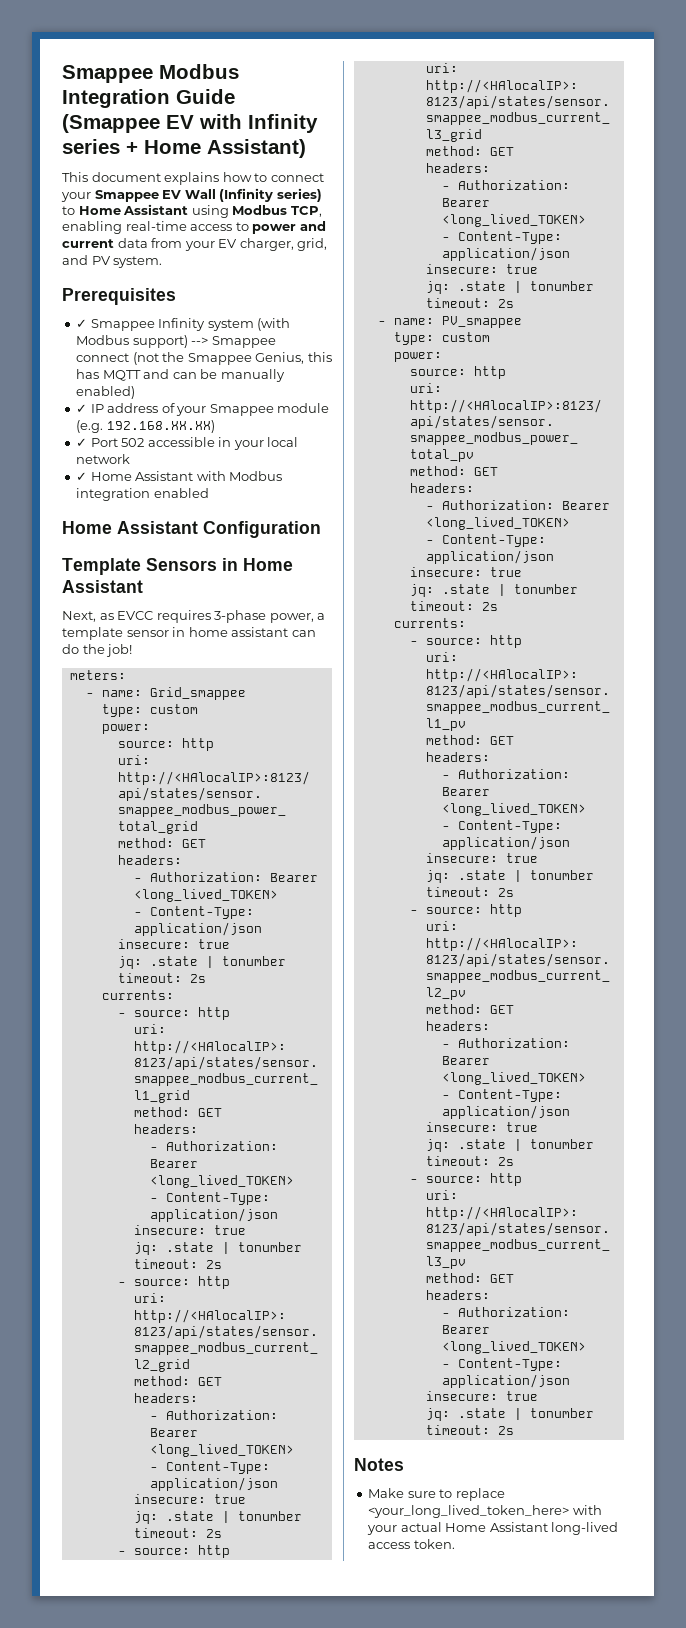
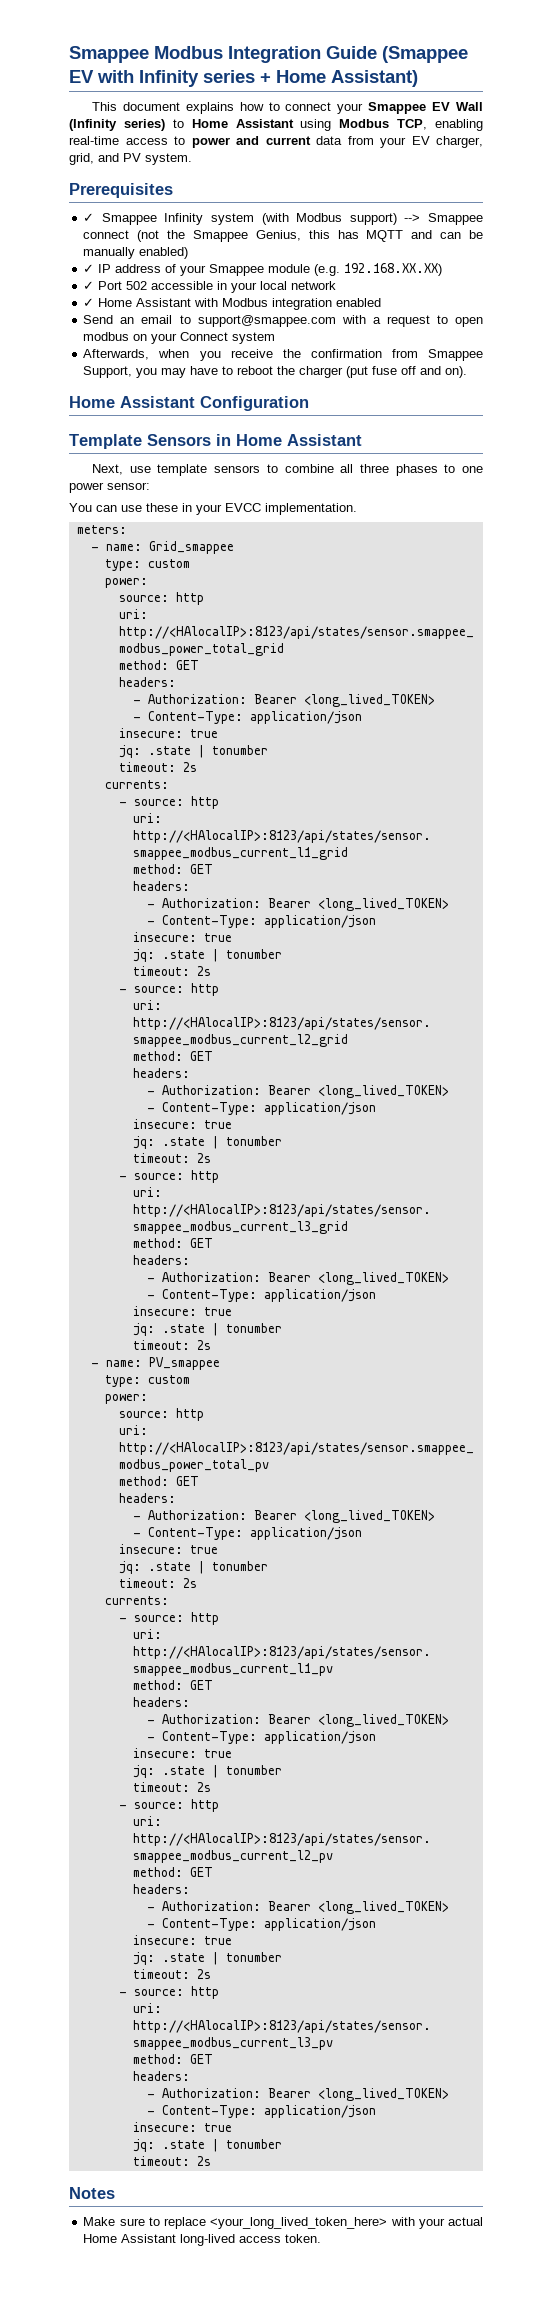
(209, 493) none -> [83,315,483,327] [83,332,276,344] [83,349,483,361] [83,366,468,378] // Send an email to support@smappee.com with a request to open modbus on your Connect system // Afterwards, when you receive the confirmation from Smappee Support, you may have to reboot the charger (put fuse off and on).
[99,610,326,623] [62,627,316,640] [62,644,133,657] as EVCC requires 3-phase power, a template sensor in home assistant can do the job! -> [129,464,483,476] [69,482,150,493] [69,503,357,515] use template sensors to combine all three phases to one power sensor: // You can use these in your EVCC implementation.

